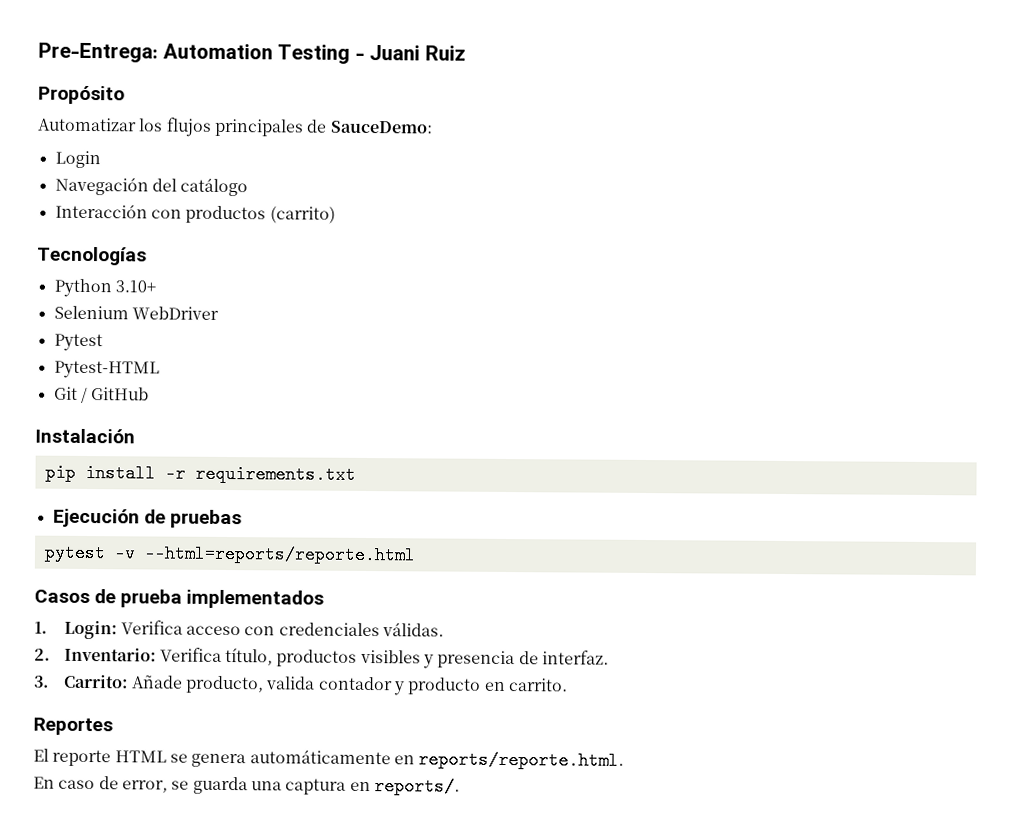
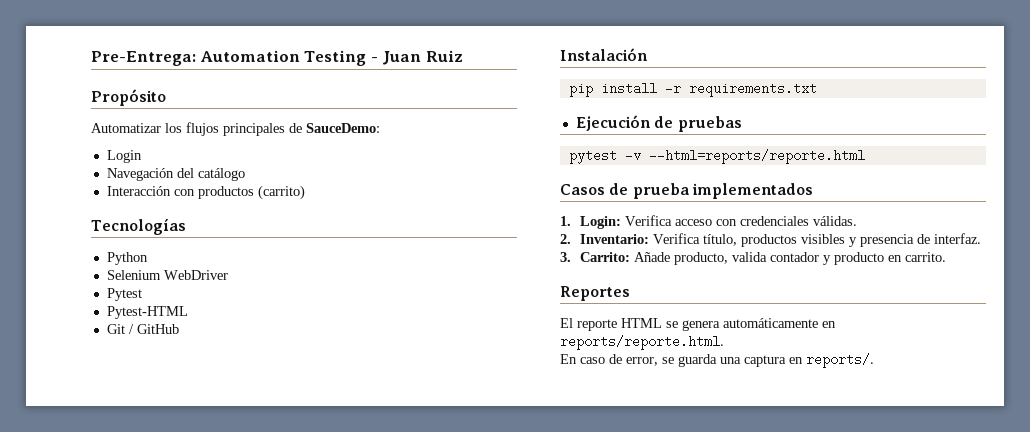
[369,45,421,61] Juani -> [382,51,422,65] Juan
[114,280,156,293] 3.10+ -> (148, 258) none

